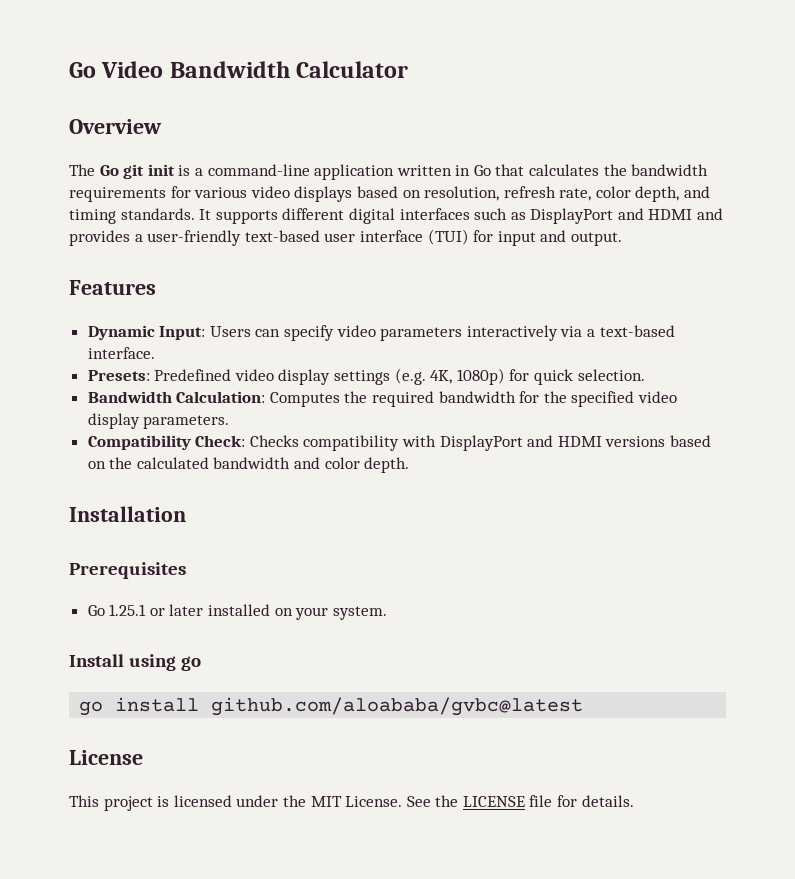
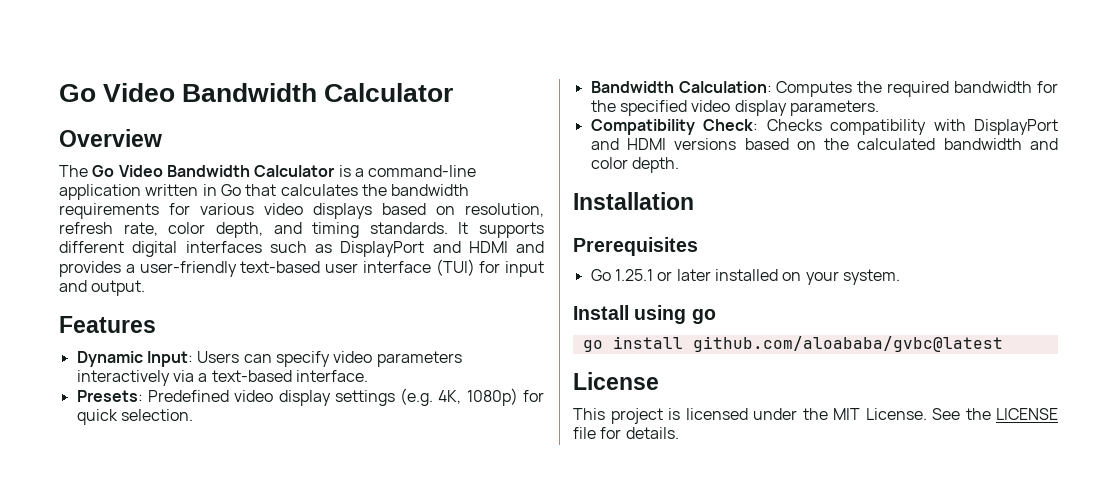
[123,164,175,179] git init -> [118,165,335,177] Video Bandwidth Calculator

